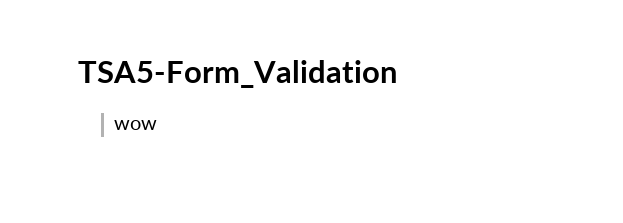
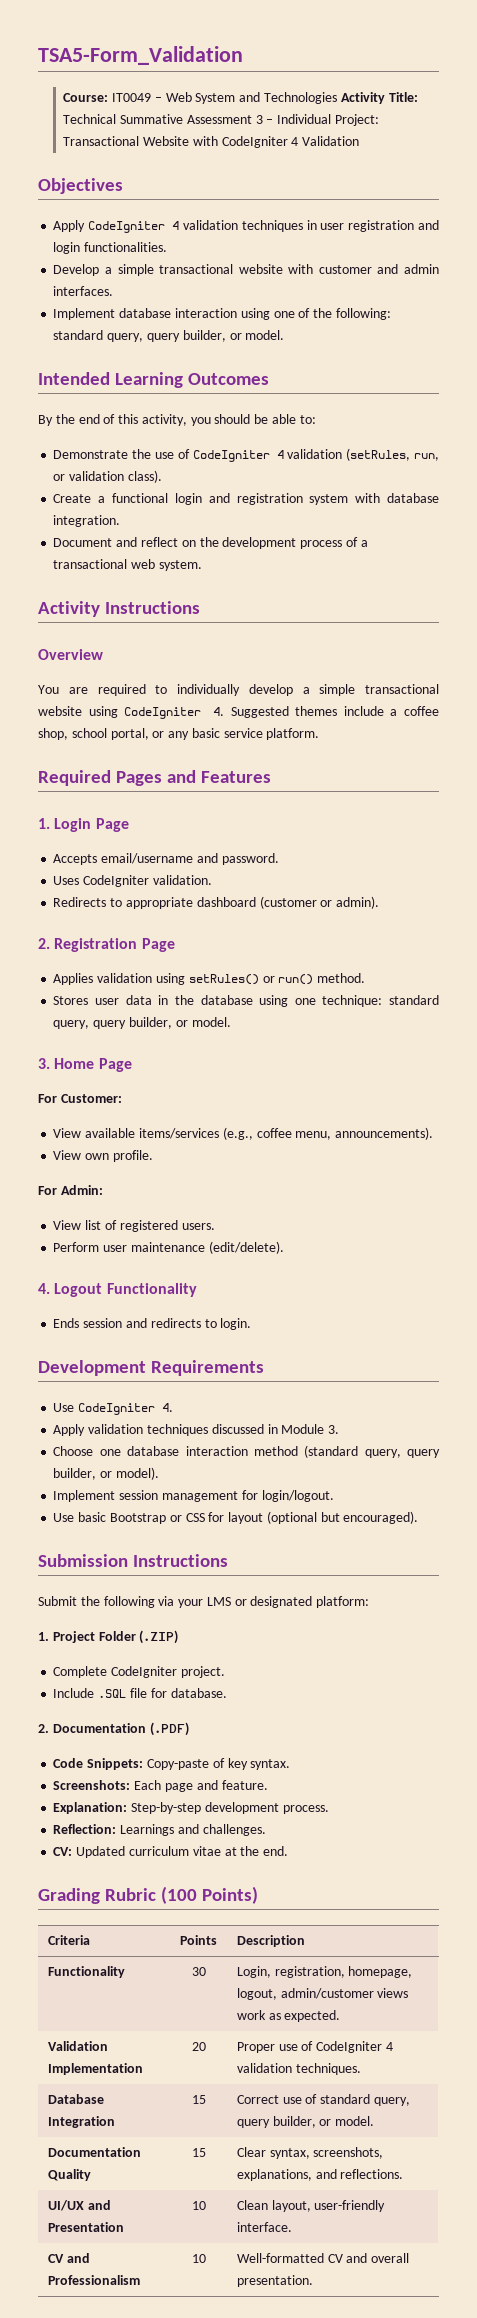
[114,120,158,130] wow -> [63,92,418,104] [63,114,379,126] [63,136,360,148] [38,178,123,194] [53,220,440,233] [53,242,168,254] [53,264,439,276] [53,286,114,296] [53,308,391,320] [53,330,285,342] [38,372,270,388] [38,414,316,426] [53,448,439,462] [53,470,162,483] [53,493,439,505] [53,515,121,527] [53,537,368,549] [53,559,202,571] [38,601,201,617] [38,649,103,660] [38,684,439,696] [38,706,439,719] [38,728,320,740] [38,770,272,786] [38,818,129,832] [53,853,279,865] [53,875,212,887] [53,896,380,909] [38,938,175,952] [53,973,366,985] [53,995,440,1007] [53,1017,231,1029] [38,1058,132,1072] [38,1094,122,1103] [53,1127,434,1140] [53,1150,153,1162] [38,1185,103,1195] [53,1220,215,1232] [53,1241,284,1254] [38,1283,197,1297] [53,1318,252,1330] [38,1360,265,1376] [53,1403,174,1415] [53,1424,340,1436] [53,1445,440,1458] [53,1467,159,1480] [53,1490,334,1502] [53,1511,419,1524] [38,1554,229,1567] [38,1596,370,1608] [38,1630,179,1644] [53,1666,225,1678] [53,1688,227,1698] [38,1722,189,1736] [53,1758,291,1770] [53,1780,268,1792] [53,1802,329,1814] [53,1824,266,1836] [53,1846,289,1858] [38,1886,259,1904] [47,1935,90,1945] [180,1935,217,1945] [236,1935,305,1947] [47,1966,125,1978] [191,1967,206,1976] [236,1966,413,1978] [236,1988,409,2000] [236,2010,341,2022] [47,2041,108,2051] [47,2063,143,2075] [191,2042,206,2051] [236,2041,393,2053] [236,2063,361,2075] [47,2094,104,2104] [47,2116,115,2128] [191,2095,206,2104] [236,2094,410,2106] [236,2116,375,2128] [47,2147,141,2157] [47,2169,91,2181] [191,2148,206,2157] [236,2147,384,2159] [236,2169,404,2181] [47,2200,111,2211] [47,2222,124,2232] [191,2201,206,2210] [236,2200,386,2212] [236,2222,292,2232] [47,2253,90,2263] [47,2275,140,2285] [191,2254,206,2263] [236,2253,410,2263] [236,2275,313,2287] Course: IT0049 – Web System and Technologies Activity Title: Technical Summative Assessment 3 – Individual Project: Transactional Website with CodeIgniter 4 Validation // Objectives // Apply CodeIgniter 4 validation techniques in user registration and login functionalities. // Develop a simple transactional website with customer and admin interfaces. // Implement database interaction using one of the following: standard query, query builder, or model. // Intended Learning Outcomes // By the end of this activity, you should be able to: // Demonstrate the use of CodeIgniter 4 validation (setRules, run, or validation class). // Create a functional login and registration system with database integration. // Document and reflect on the development process of a transactional web system. // Activity Instructions // Overview // You are required to individually develop a simple transactional website using CodeIgniter 4. Suggested themes include a coffee shop, school portal, or any basic service platform. // Required Pages and Features // 1. Login Page // Accepts email/username and password. // Uses CodeIgniter validation. // Redirects to appropriate dashboard (customer or admin). // 2. Registration Page // Applies validation using setRules() or run() method. // Stores user data in the database using one technique: standard query, query builder, or model. // 3. Home Page // For Customer: // View available items/services (e.g., coffee menu, announcements). // View own profile. // For Admin: // View list of registered users. // Perform user maintenance (edit/delete). // 4. Logout Functionality // Ends session and redirects to login. // Development Requirements // Use CodeIgniter 4. // Apply validation techniques discussed in Module 3. // Choose one database interaction method (standard query, query builder, or model). // Implement session management for login/logout. // Use basic Bootstrap or CSS for layout (optional but encouraged). // Submission Instructions // Submit the following via your LMS or designated platform: // 1. Project Folder (.ZIP) // Complete CodeIgniter project. // Include .SQL file for database. // 2. Documentation (.PDF) // Code Snippets: Copy-paste of key syntax. // Screenshots: Each page and feature. // Explanation: Step-by-step development process. // Reflection: Learnings and challenges. // CV: Updated curriculum vitae at the end. // Grading Rubric (100 Points) // Criteria | Points | Description // Functionality | 30 | Login, registration, homepage, logout, admin/customer views work as expected. // Validation Implementation | 20 | Proper use of CodeIgniter 4 validation techniques. // Database Integration | 15 | Correct use of standard query, query builder, or model. // Documentation Quality | 15 | Clear syntax, screenshots, explanations, and reflections. // UI/UX and Presentation | 10 | Clean layout, user-friendly interface. // CV and Professionalism | 10 | Well-formatted CV and overall presentation.

